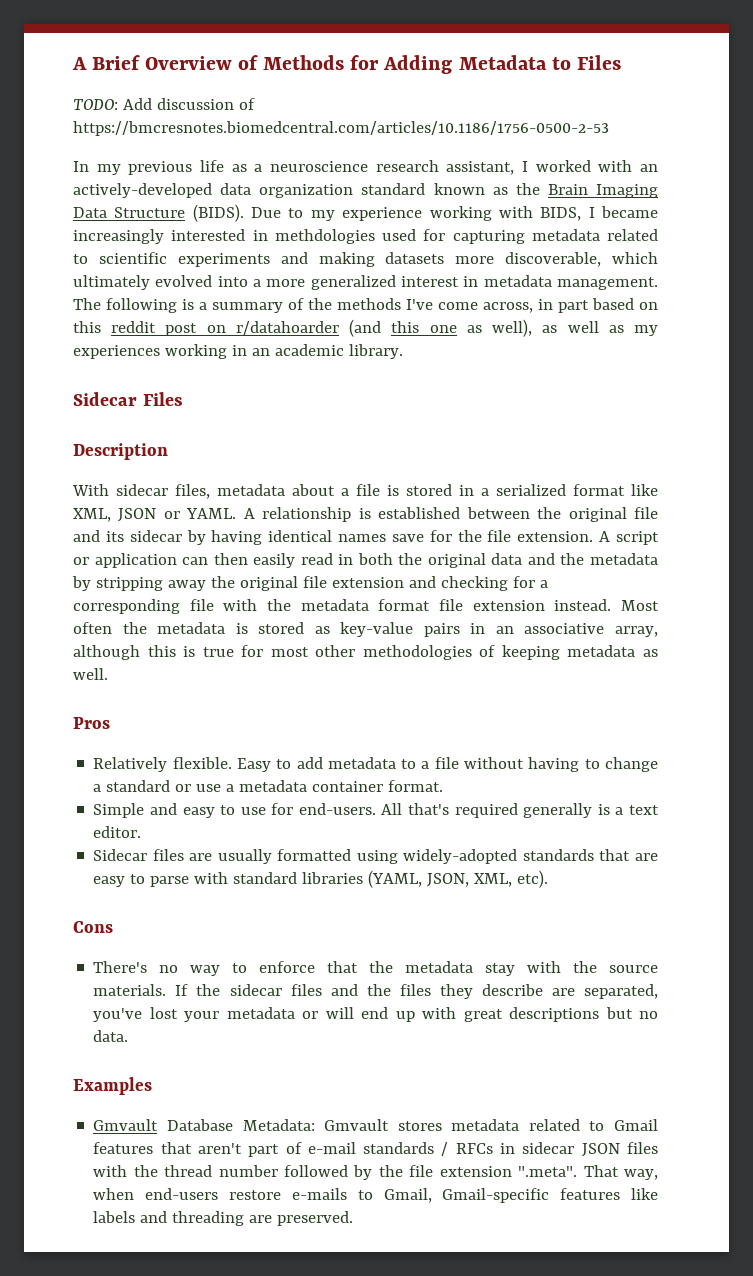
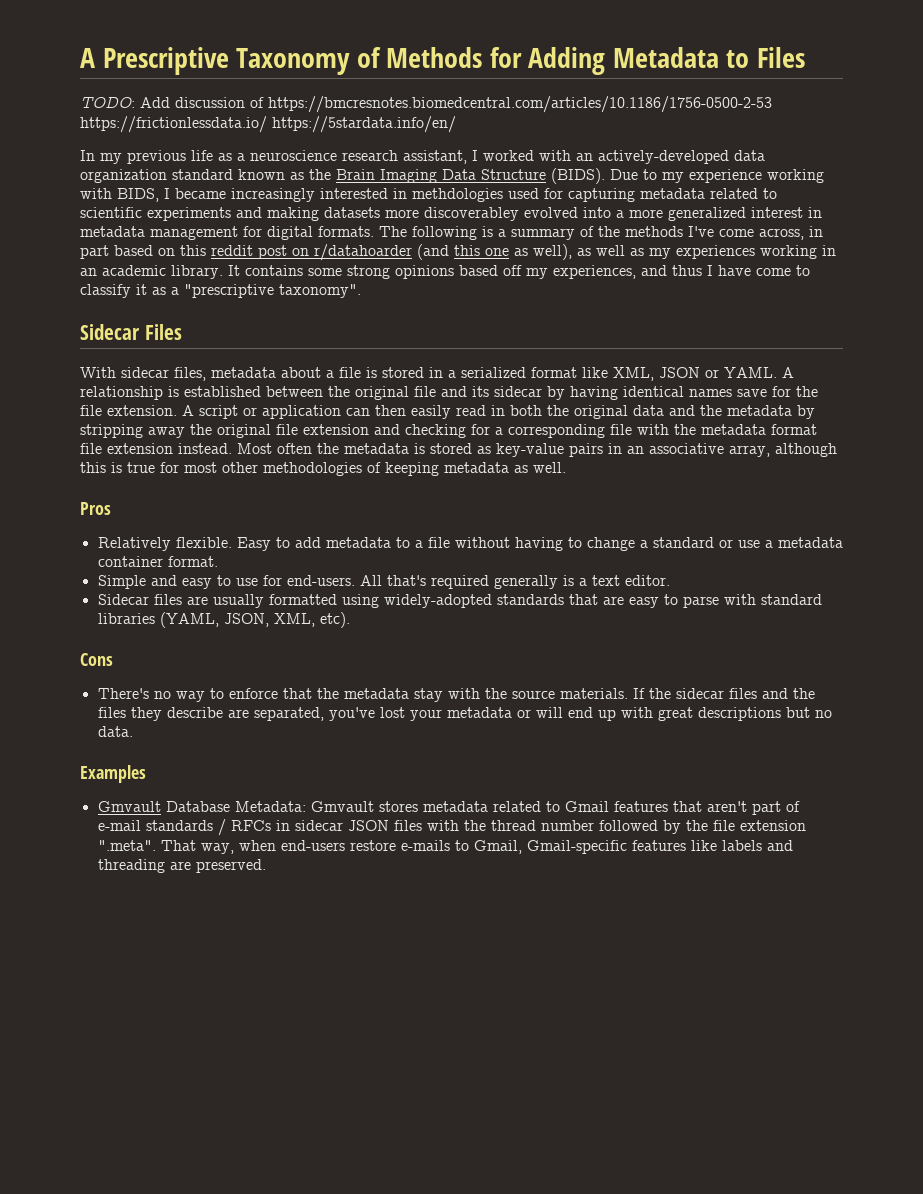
[72,55,233,70] A Brief Overview -> [80,47,351,75] A Prescriptive Taxonomy
(609, 128) none -> [80,116,456,133] https://frictionlessdata.io/ https://5stardata.info/en/
[505,252,658,267] [73,275,150,290] discoverable, which ultimately -> [424,207,519,221] discoverabley
[556,277,658,290] management. -> [150,226,374,240] management for digital formats.
(403, 351) none -> [228,265,810,279] [80,284,361,298] It contains some strong opinions based off my experiences, and thus I have come to classify it as a "prescriptive taxonomy".
[73,443,168,460] // Description -> (182, 332) none

